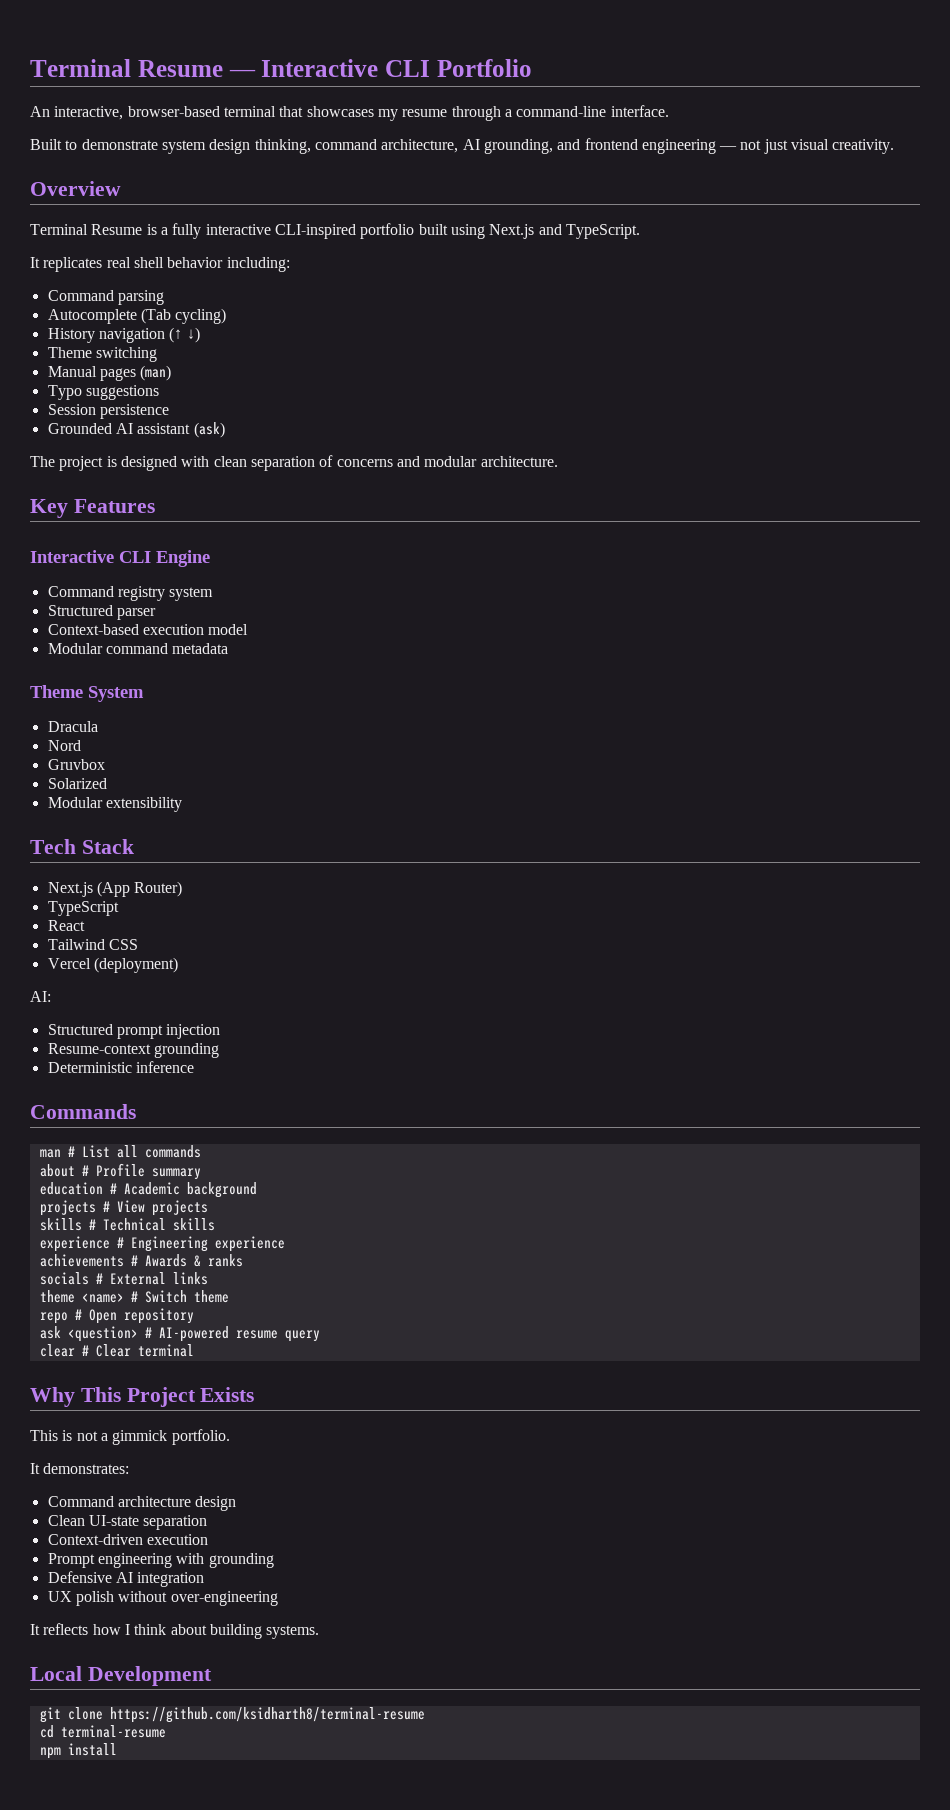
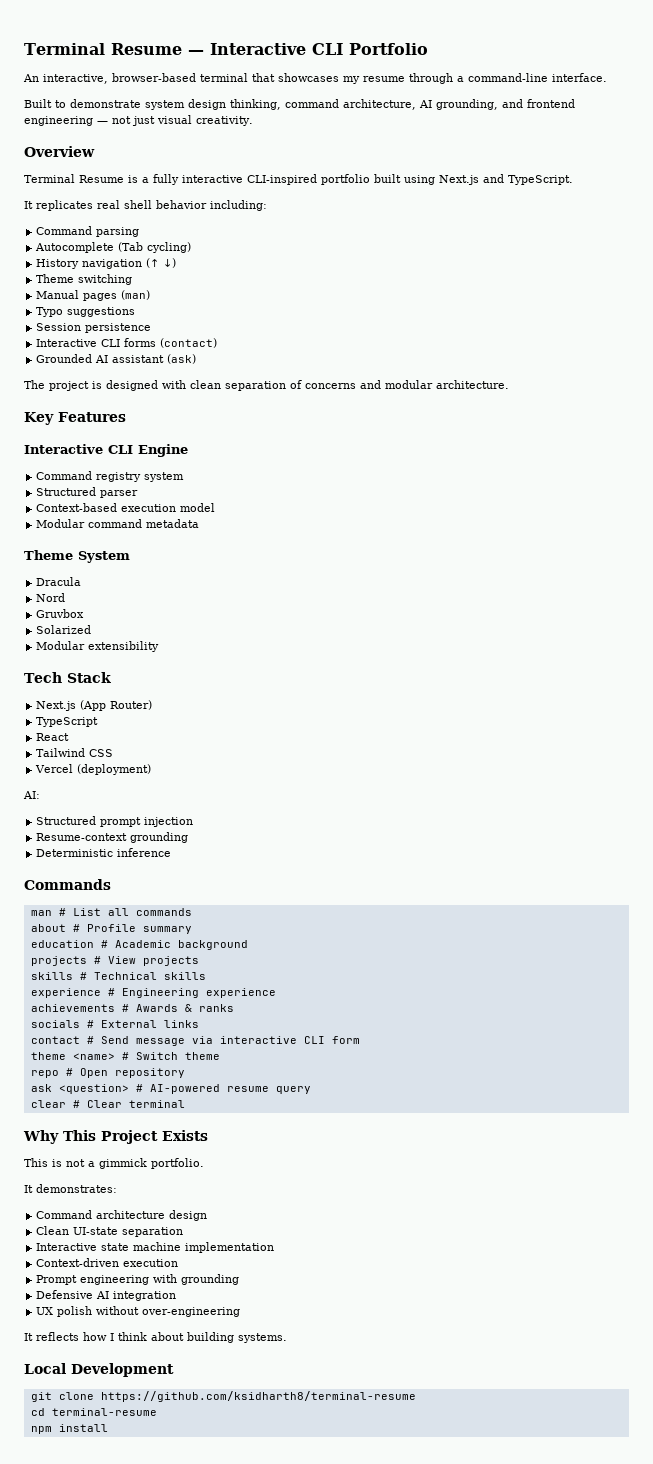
(169, 411) none -> [36,338,218,348] // Interactive CLI forms (contact)
(208, 1278) none -> [30,1036,360,1046] // contact # Send message via interactive CLI form
(208, 1522) none -> [36,1242,275,1253] // Interactive state machine implementation

